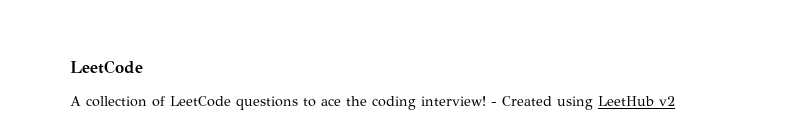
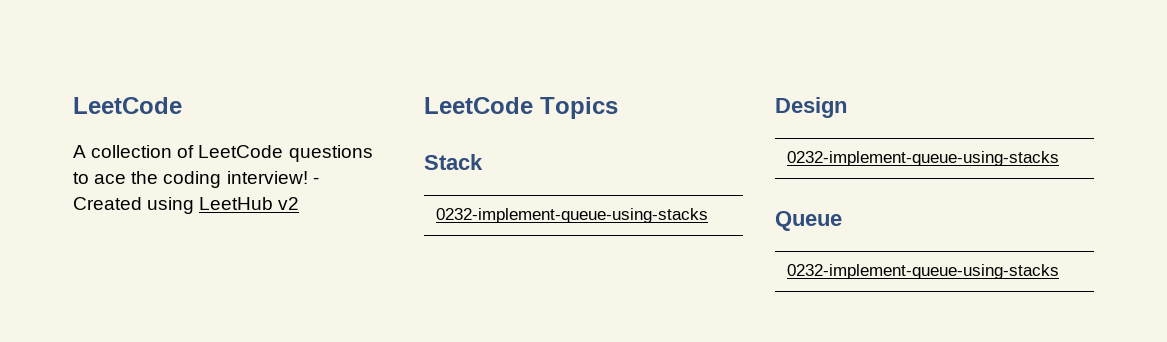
(675, 101) none -> [424,97,618,119] [424,154,483,170] [436,208,709,223] [775,97,847,118] [787,151,1060,166] [775,211,842,231] [787,264,1060,279] // LeetCode Topics // Stack // 0232-implement-queue-using-stacks // Design // 0232-implement-queue-using-stacks // Queue // 0232-implement-queue-using-stacks

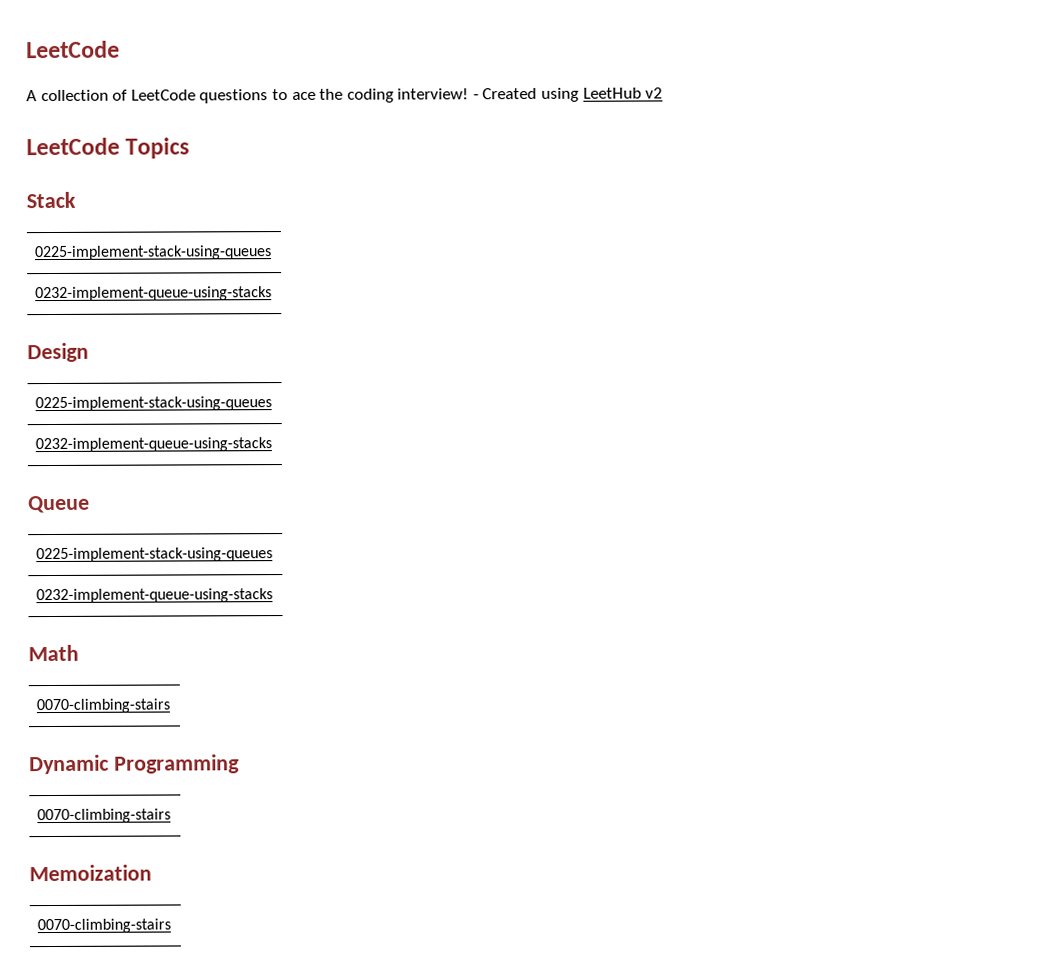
(483, 162) none -> [34,245,273,261] // 0225-implement-stack-using-queues
(847, 107) none -> [35,396,273,412] // 0225-implement-stack-using-queues
[787,264,1060,279] // 0232-implement-queue-using-stacks -> [36,547,274,563] [36,588,274,604] [28,644,79,662] [36,698,171,714] [29,754,240,775] [37,808,172,824] [29,864,152,882] [37,918,172,934] // 0225-implement-stack-using-queues // 0232-implement-queue-using-stacks // Math // 0070-climbing-stairs // Dynamic Programming // 0070-climbing-stairs // Memoization // 0070-climbing-stairs

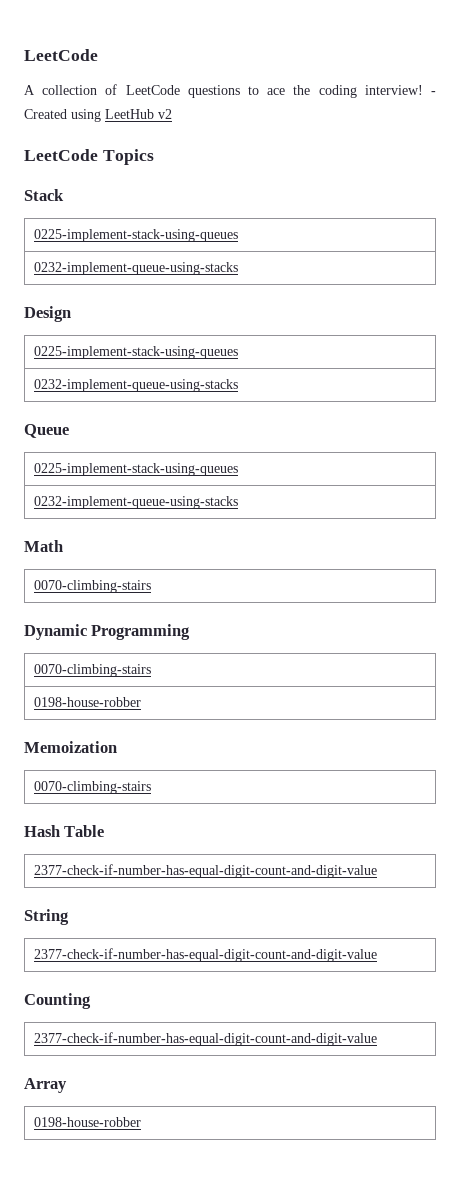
(172, 816) none -> [34,697,142,707] // 0198-house-robber
(172, 926) none -> [24,825,105,837] [34,864,378,878] [24,909,69,925] [34,948,378,962] [24,993,91,1009] [34,1032,378,1046] [24,1078,67,1093] [34,1117,142,1127] // Hash Table // 2377-check-if-number-has-equal-digit-count-and-digit-value // String // 2377-check-if-number-has-equal-digit-count-and-digit-value // Counting // 2377-check-if-number-has-equal-digit-count-and-digit-value // Array // 0198-house-robber

